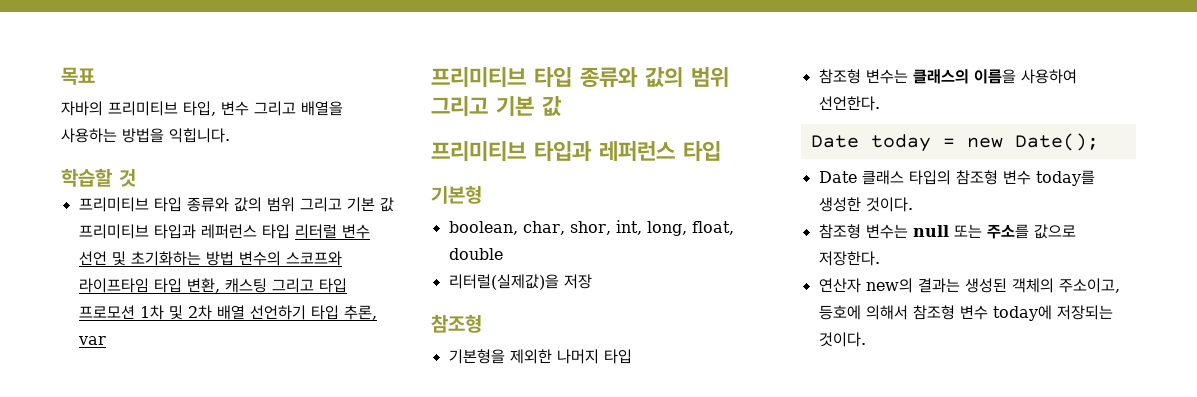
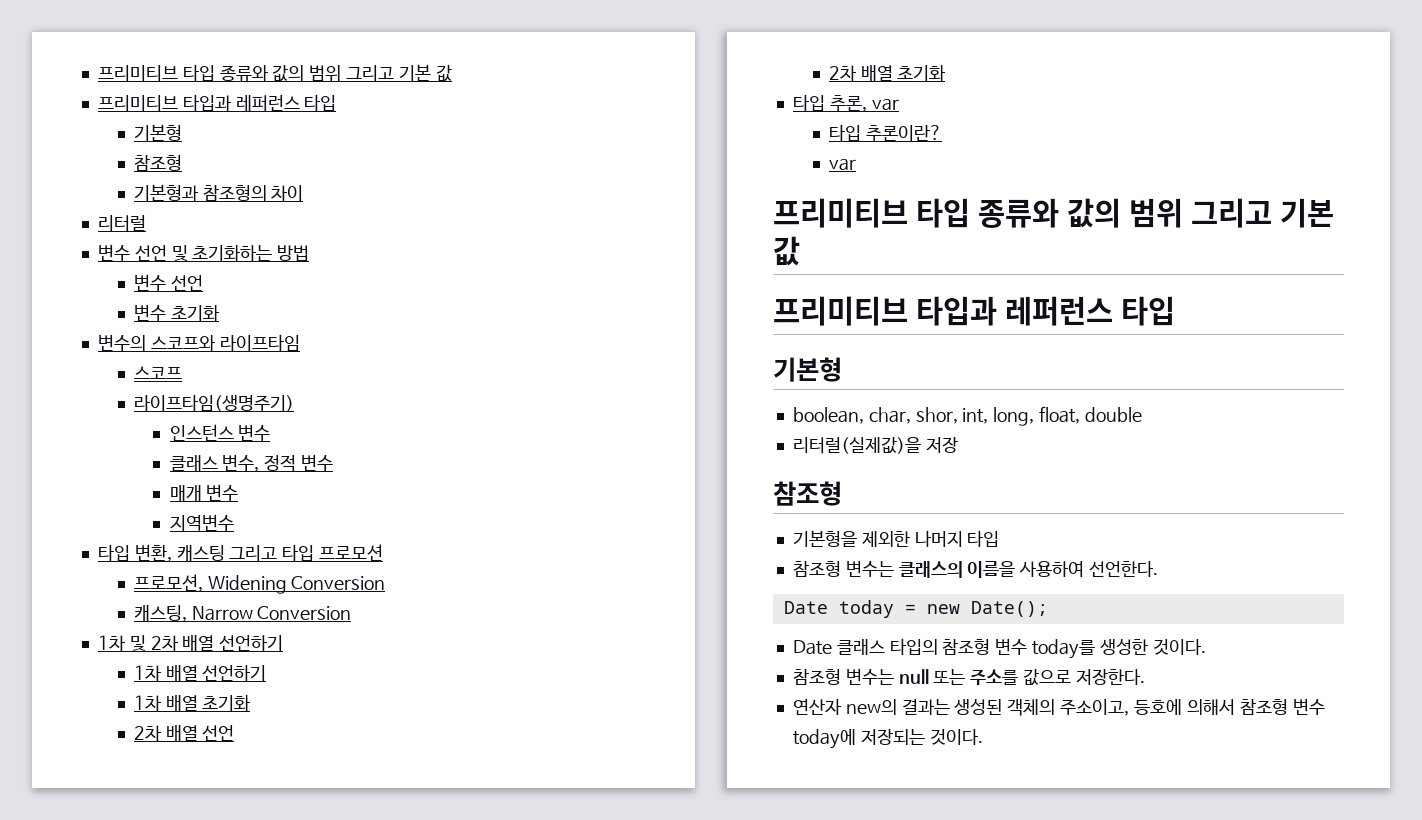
[61,67,95,85] [61,101,343,116] [61,128,230,143] [61,168,136,187] [78,197,394,212] [78,224,290,239] 목표 // 자바의 프리미티브 타입, 변수 그리고 배열을 사용하는 방법을 익힙니다. // 학습할 것 // 프리미티브 타입 종류와 값의 범위 그리고 기본 값 프리미티브 타입과 레퍼런스 타입 -> [97,64,452,82] [97,94,337,112] [133,124,182,141] [133,155,182,171] [133,184,304,201] 프리미티브 타입 종류와 값의 범위 그리고 기본 값 // 프리미티브 타입과 레퍼런스 타입 // 기본형 // 참조형 // 기본형과 참조형의 차이 //
(337, 231) none -> (146, 223) //
(234, 258) none -> [133,274,203,291] [133,304,220,322] // 변수 선언 // 변수 초기화 //
(149, 285) none -> [133,366,182,379] [133,394,294,412] [169,424,271,441] [169,454,334,472] [169,484,239,501] [169,514,234,531] // 스코프 // 라이프타임(생명주기) // 인스턴스 변수 // 클래스 변수, 정적 변수 // 매개 변수 // 지역변수 //
(135, 312) none -> [133,574,386,594] [133,604,352,622] // 프로모션, Widening Conversion // 캐스팅, Narrow Conversion //
(306, 312) none -> [133,665,267,681] [133,694,252,712] [133,725,235,741] [828,64,947,82] // 1차 배열 선언하기 // 1차 배열 초기화 // 2차 배열 선언 // 2차 배열 초기화 //
(106, 340) none -> [828,124,942,142] [828,158,856,171] // 타입 추론이란? // var

